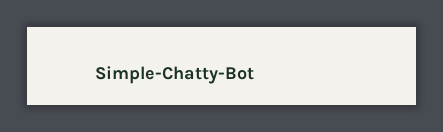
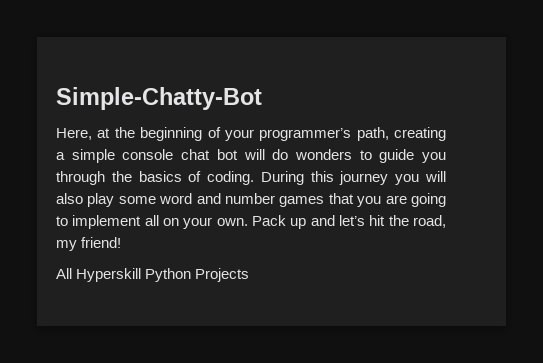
(254, 75) none -> [56,127,446,141] [56,149,446,163] [56,171,446,185] [56,193,446,207] [56,215,446,229] [56,237,122,251] [56,268,250,282] // Here, at the beginning of your programmer’s path, creating a simple console chat bot will do wonders to guide you through the basics of coding. During this journey you will also play some word and number games that you are going to implement all on your own. Pack up and let’s hit the road, my friend! // All Hyperskill Python Projects

